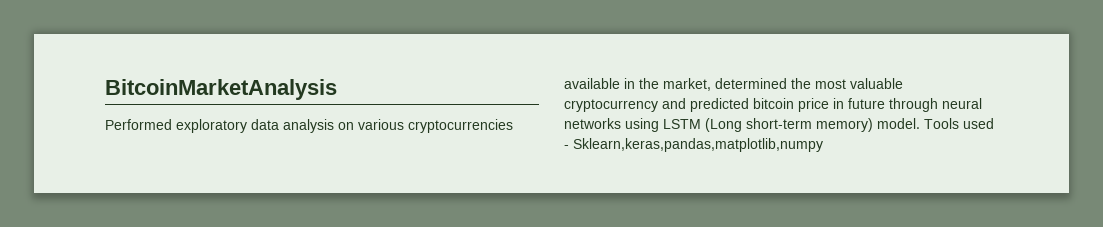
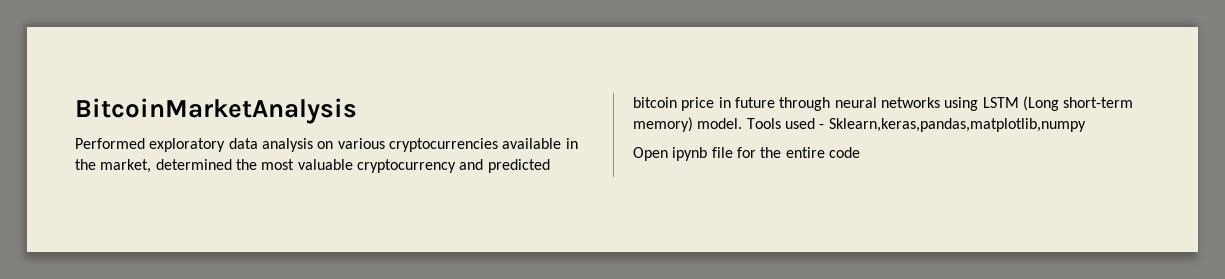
(823, 145) none -> [633,147,860,161] // Open ipynb file for the entire code

